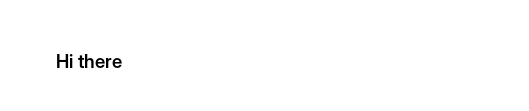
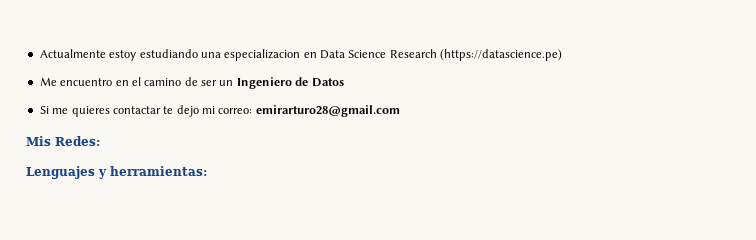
[56,54,122,68] Hi there -> [39,49,563,61] [39,77,344,89] [39,105,400,117] [26,136,100,146] [26,166,207,179] Actualmente estoy estudiando una especializacion en Data Science Research (https://datascience.pe) // Me encuentro en el camino de ser un Ingeniero de Datos // Si me quieres contactar te dejo mi correo: emirarturo28@gmail.com // Mis Redes: // Lenguajes y herramientas:

